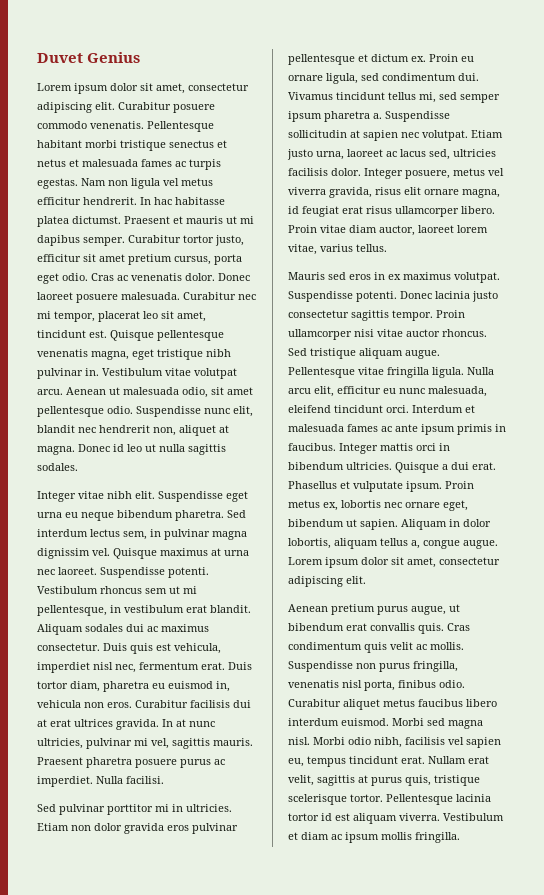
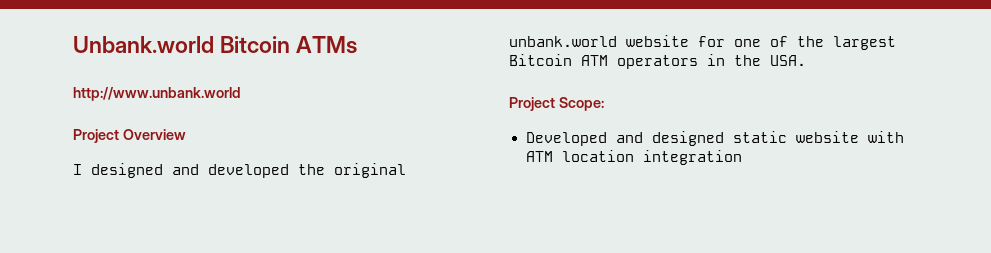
[37,52,141,63] [37,83,249,94] [37,102,215,113] [37,121,214,132] [37,140,227,151] [37,159,221,170] [37,178,213,189] [37,197,225,205] [37,216,254,227] [37,235,244,246] [37,254,242,265] [37,273,250,284] [37,292,256,303] [37,311,206,322] [37,330,224,341] [37,349,231,360] [37,368,237,379] [37,387,253,398] [37,406,253,417] [37,425,229,436] [37,444,226,455] [37,463,78,471] [37,491,248,502] [37,510,246,521] [37,529,247,540] [37,548,249,559] [37,567,209,578] [37,586,197,594] [37,605,251,616] [37,624,209,635] [37,643,221,654] [37,662,252,673] [37,681,230,692] [37,700,251,708] [37,719,215,730] [37,738,253,749] [37,757,225,768] [37,776,164,787] [37,804,232,815] [37,823,238,834] [288,54,474,65] [288,73,479,84] [288,92,500,103] [288,111,450,122] [288,130,503,141] [287,149,496,160] [288,168,504,179] [288,187,500,198] [288,206,495,217] [288,225,488,236] [288,244,387,255] [288,272,500,283] [288,291,498,302] [288,310,465,321] [288,329,487,340] [288,348,440,359] [288,367,494,378] [288,386,487,397] [288,405,475,413] [288,424,506,435] [288,443,450,454] [288,462,496,473] [288,481,474,492] [288,500,468,511] [288,519,491,530] [288,538,498,549] [288,557,500,568] [288,576,366,587] [288,604,460,615] [288,623,470,634] [288,642,464,653] [288,661,458,672] [288,680,465,691] [288,699,497,710] [288,718,483,729] [288,737,501,748] [288,756,489,767] [288,775,480,786] [288,794,491,805] [288,813,504,824] [288,832,460,843] Duvet Genius // Lorem ipsum dolor sit amet, consectetur adipiscing elit. Curabitur posuere commodo venenatis. Pellentesque habitant morbi tristique senectus et netus et malesuada fames ac turpis egestas. Nam non ligula vel metus efficitur hendrerit. In hac habitasse platea dictumst. Praesent et mauris ut mi dapibus semper. Curabitur tortor justo, efficitur sit amet pretium cursus, porta eget odio. Cras ac venenatis dolor. Donec laoreet posuere malesuada. Curabitur nec mi tempor, placerat leo sit amet, tincidunt est. Quisque pellentesque venenatis magna, eget tristique nibh pulvinar in. Vestibulum vitae volutpat arcu. Aenean ut malesuada odio, sit amet pellentesque odio. Suspendisse nunc elit, blandit nec hendrerit non, aliquet at magna. Donec id leo ut nulla sagittis sodales. // Integer vitae nibh elit. Suspendisse eget urna eu neque bibendum pharetra. Sed interdum lectus sem, in pulvinar magna dignissim vel. Quisque maximus at urna nec laoreet. Suspendisse potenti. Vestibulum rhoncus sem ut mi pellentesque, in vestibulum erat blandit. Aliquam sodales dui ac maximus consectetur. Duis quis est vehicula, imperdiet nisl nec, fermentum erat. Duis tortor diam, pharetra eu euismod in, vehicula non eros. Curabitur facilisis dui at erat ultrices gravida. In at nunc ultricies, pulvinar mi vel, sagittis mauris. Praesent pharetra posuere purus ac imperdiet. Nulla facilisi. // Sed pulvinar porttitor mi in ultricies. Etiam non dolor gravida eros pulvinar pellentesque et dictum ex. Proin eu ornare ligula, sed condimentum dui. Vivamus tincidunt tellus mi, sed semper ipsum pharetra a. Suspendisse sollicitudin at sapien nec volutpat. Etiam justo urna, laoreet ac lacus sed, ultricies facilisis dolor. Integer posuere, metus vel viverra gravida, risus elit ornare magna, id feugiat erat risus ullamcorper libero. Proin vitae diam auctor, laoreet lorem vitae, varius tellus. // Mauris sed eros in ex maximus volutpat. Suspendisse potenti. Donec lacinia justo consectetur sagittis tempor. Proin ullamcorper nisi vitae auctor rhoncus. Sed tristique aliquam augue. Pellentesque vitae fringilla ligula. Nulla arcu elit, efficitur eu nunc malesuada, eleifend tincidunt orci. Interdum et malesuada fames ac ante ipsum primis in faucibus. Integer mattis orci in bibendum ultricies. Quisque a dui erat. Phasellus et vulputate ipsum. Proin metus ex, lobortis nec ornare eget, bibendum ut sapien. Aliquam in dolor lobortis, aliquam tellus a, congue augue. Lorem ipsum dolor sit amet, consectetur adipiscing elit. // Aenean pretium purus augue, ut bibendum erat convallis quis. Cras condimentum quis velit ac mollis. Suspendisse non purus fringilla, venenatis nisl porta, finibus odio. Curabitur aliquet metus faucibus libero interdum euismod. Morbi sed magna nisl. Morbi odio nibh, facilisis vel sapien eu, tempus tincidunt erat. Nullam erat velit, sagittis at purus quis, tristique scelerisque tortor. Pellentesque lacinia tortor id est aliquam viverra. Vestibulum et diam ac ipsum mollis fringilla. -> [73,36,358,54] [73,87,241,101] [73,129,186,143] [73,163,406,178] [509,35,896,50] [509,54,806,69] [509,97,604,111] [525,131,904,146] [525,150,742,165] Unbank.world Bitcoin ATMs // http://www.unbank.world // Project Overview // I designed and developed the original unbank.world website for one of the largest Bitcoin ATM operators in the USA. // Project Scope: // Developed and designed static website with ATM location integration

